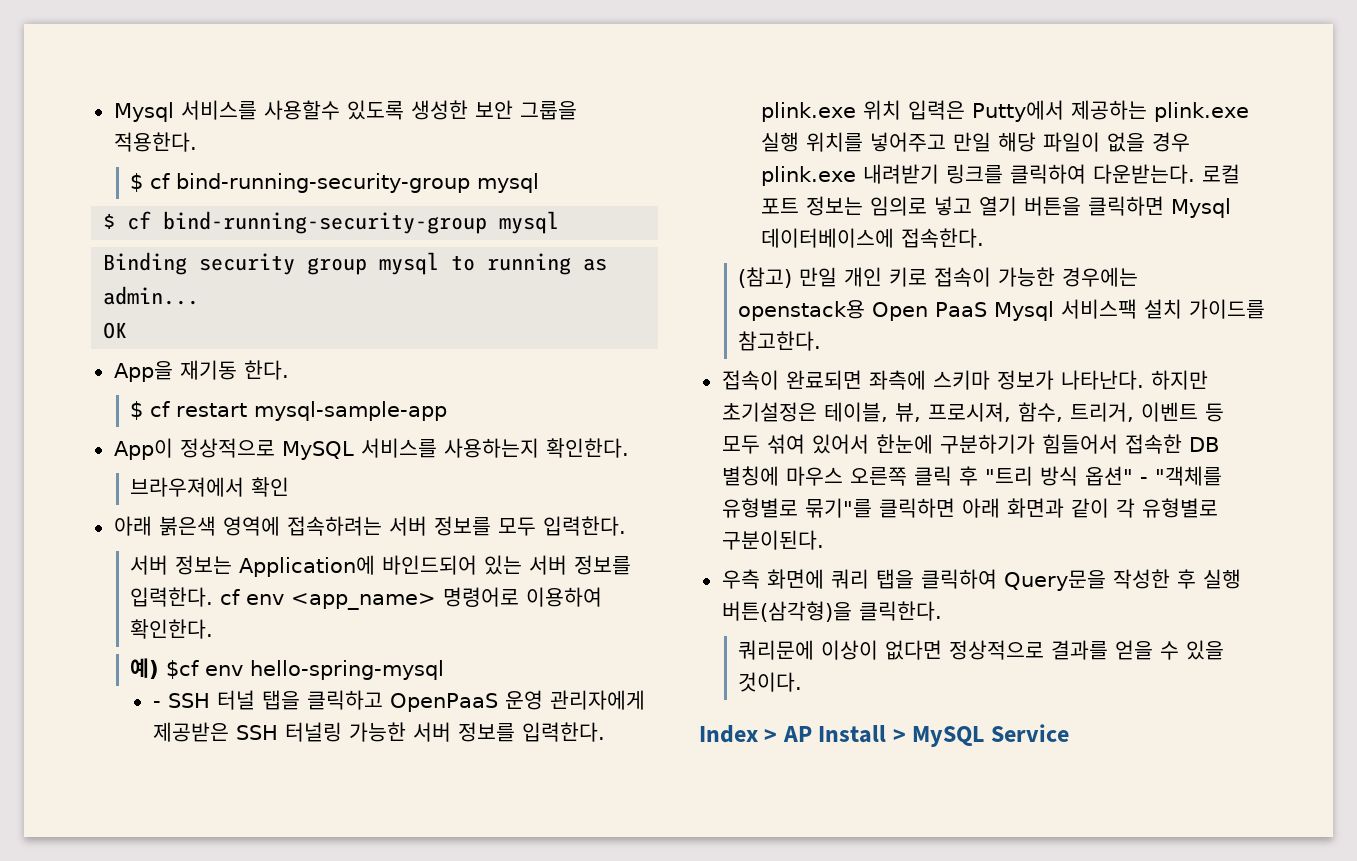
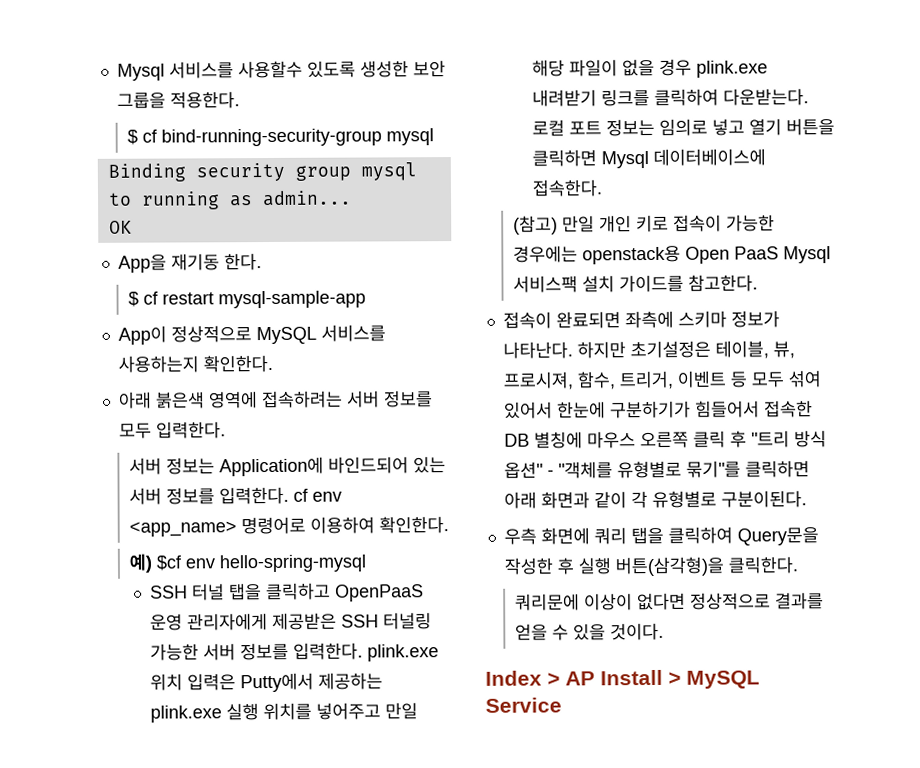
[103,211,560,234] // $ cf bind-running-security-group mysql -> (435, 137) none
[130,477,290,497] // 브라우져에서 확인 -> (273, 363) none
[152,701,161,708] - -> (367, 563) none

